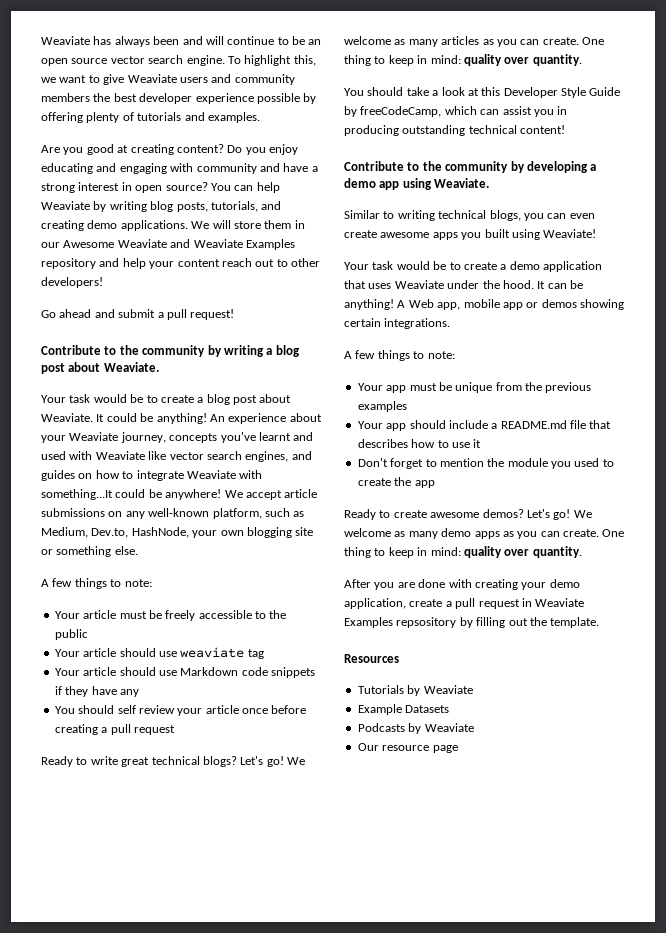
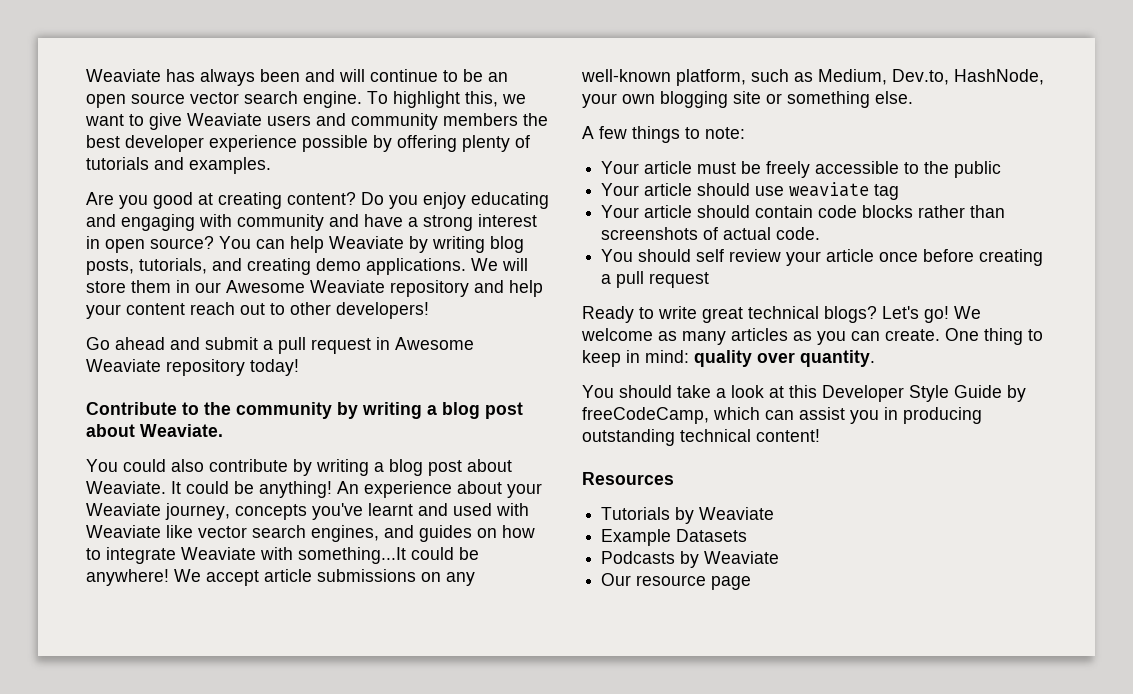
[170,239,295,250] and Weaviate Examples -> (385, 286) none
[190,309,235,320] request! -> [311,337,474,354] [86,359,299,376] request in Awesome Weaviate repository today!
[41,394,194,403] Your task would be to create -> [86,459,369,476] You could also contribute by writing
[158,667,315,678] [54,686,139,697] use Markdown code snippets if they have any -> [755,205,1006,218] [601,227,821,240] contain code blocks rather than screenshots of actual code.
[344,161,597,173] [344,178,490,190] [344,210,595,221] [344,229,597,240] [344,261,602,272] [344,280,583,289] [344,299,624,310] [344,318,451,329] [344,350,455,361] [357,382,592,393] [357,401,407,412] [357,420,612,431] [357,439,482,448] [357,458,614,469] [357,477,435,488] [344,509,592,520] [344,528,625,539] [344,546,582,558] [344,579,580,590] [344,598,585,609] [344,617,600,628] // Contribute to the community by developing a demo app using Weaviate. // Similar to writing technical blogs, you can even create awesome apps you built using Weaviate! // Your task would be to create a demo application that uses Weaviate under the hood. It can be anything! A Web app, mobile app or demos showing certain integrations. // A few things to note: // Your app must be unique from the previous examples // Your app should include a README.md file that describes how to use it // Don't forget to mention the module you used to create the app // Ready to create awesome demos? Let's go! We welcome as many demo apps as you can create. One thing to keep in mind: quality over quantity. // After you are done with creating your demo application, create a pull request in Weaviate Examples repsository by filling out the template. -> (820, 435) none

